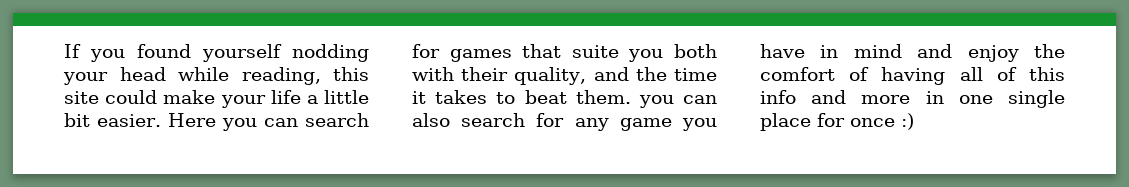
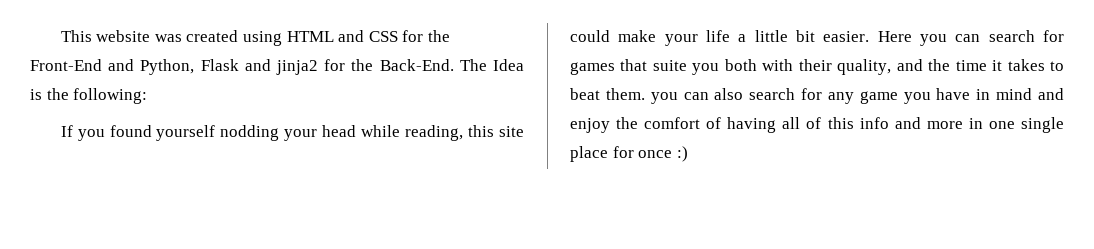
(64, 51) none -> [60,30,451,46] [30,59,524,75] [30,88,148,104] This website was created using HTML and CSS for the Front-End and Python, Flask and jinja2 for the Back-End. The Idea is the following: //

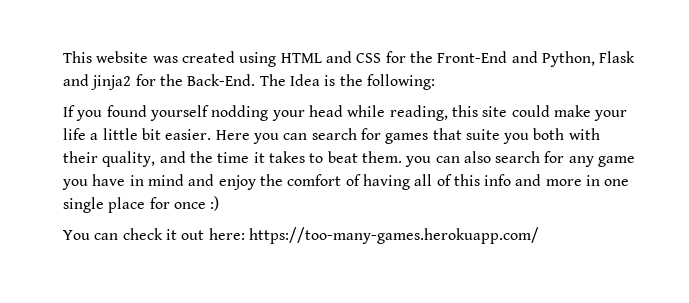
(688, 154) none -> [63,227,539,244] // You can check it out here: https://too-many-games.herokuapp.com/

